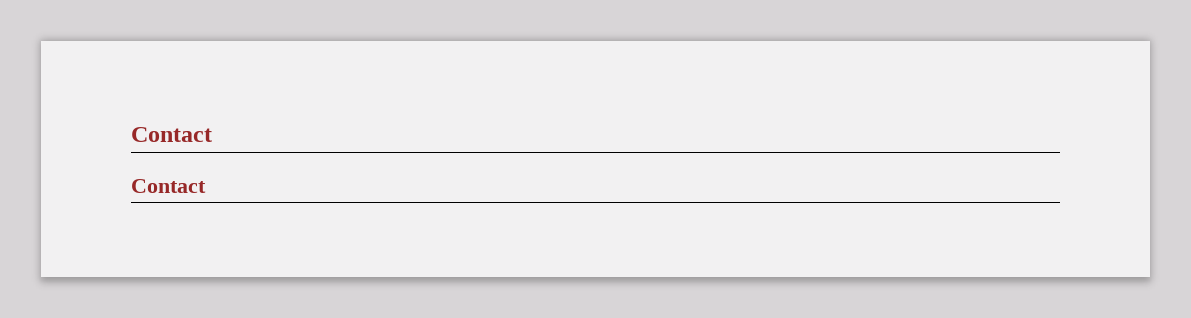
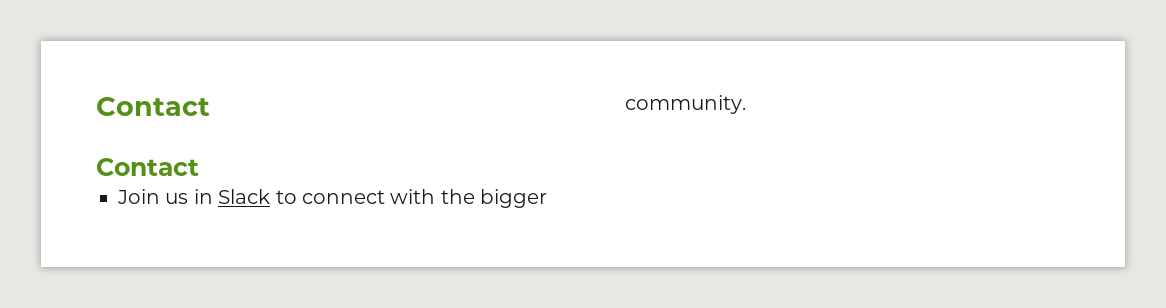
(206, 186) none -> [117,189,548,208] [625,95,746,114] // Join us in Slack to connect with the bigger community.

